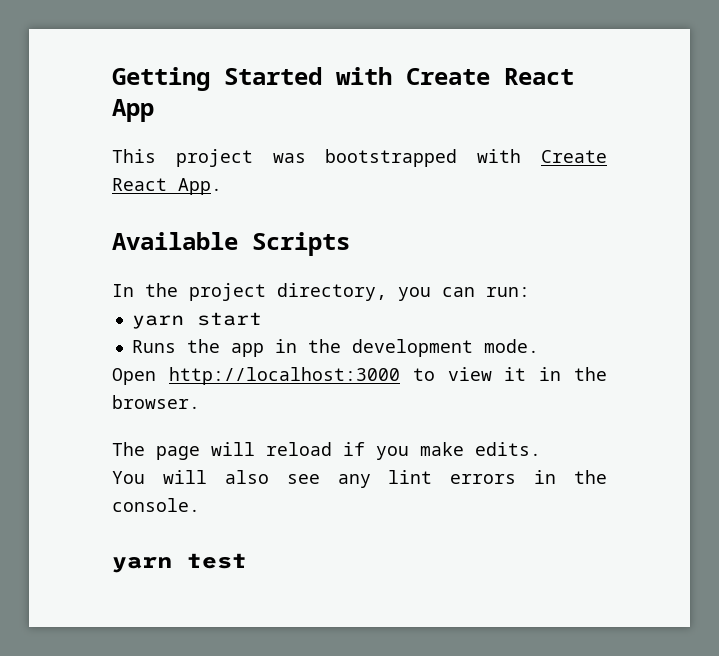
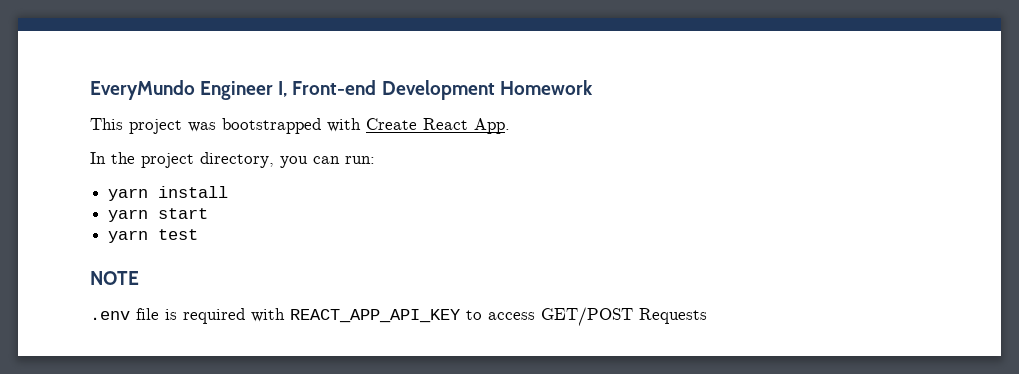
[112,67,574,91] [112,99,154,122] Getting Started with Create React App -> [90,80,593,100] EveryMundo Engineer I, Front-end Development Homework
[112,232,350,256] // Available Scripts -> (510, 126) none
(530, 292) none -> [108,186,229,201] // yarn install
[131,339,539,357] [112,367,607,385] [112,395,200,409] [112,442,541,460] [112,470,607,488] [112,498,200,512] [112,553,247,573] Runs the app in the development mode. // Open http://localhost:3000 to view it in the browser. // The page will reload if you make edits. // You will also see any lint errors in the console. // yarn test -> [108,229,199,243] [90,271,139,285] [90,307,707,326] yarn test // NOTE // .env file is required with REACT_APP_API_KEY to access GET/POST Requests

